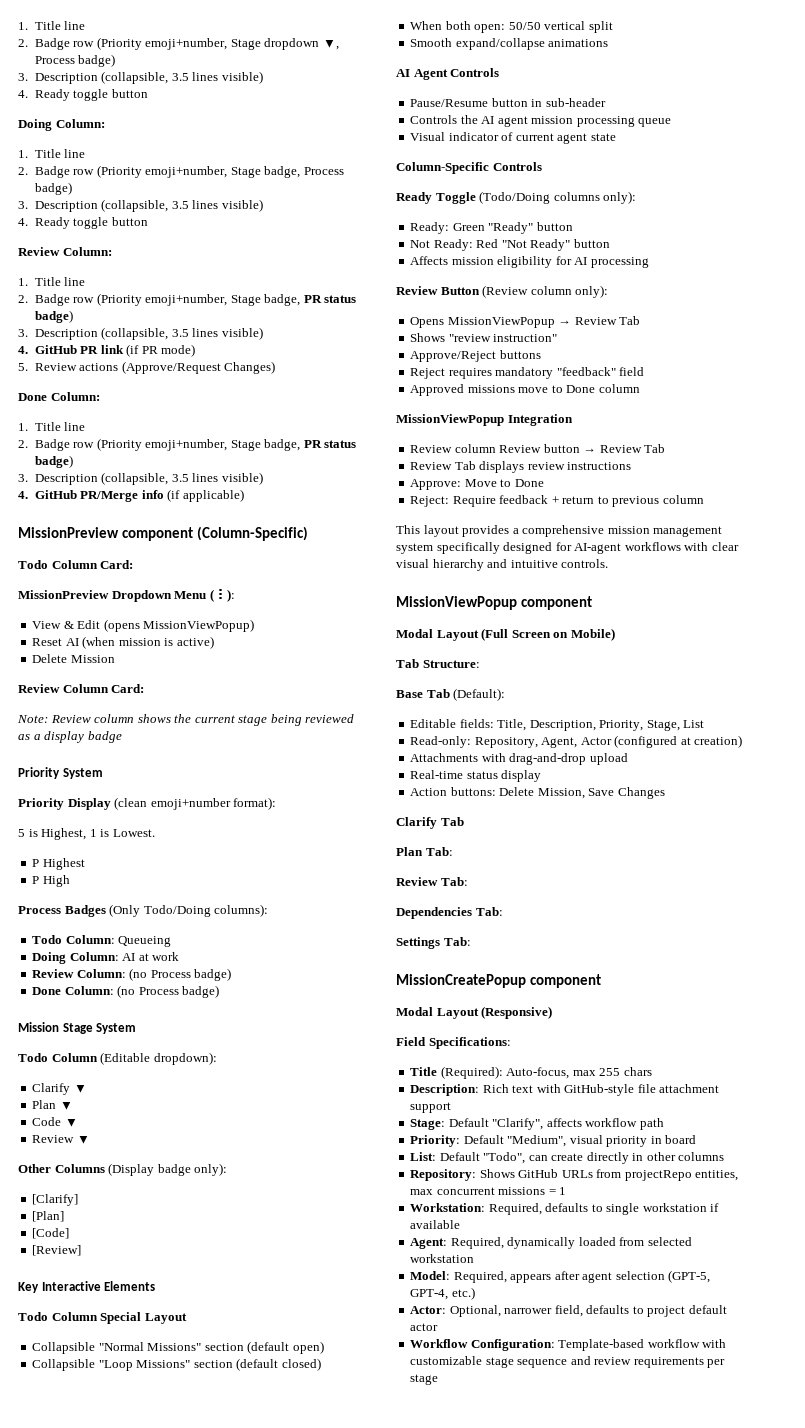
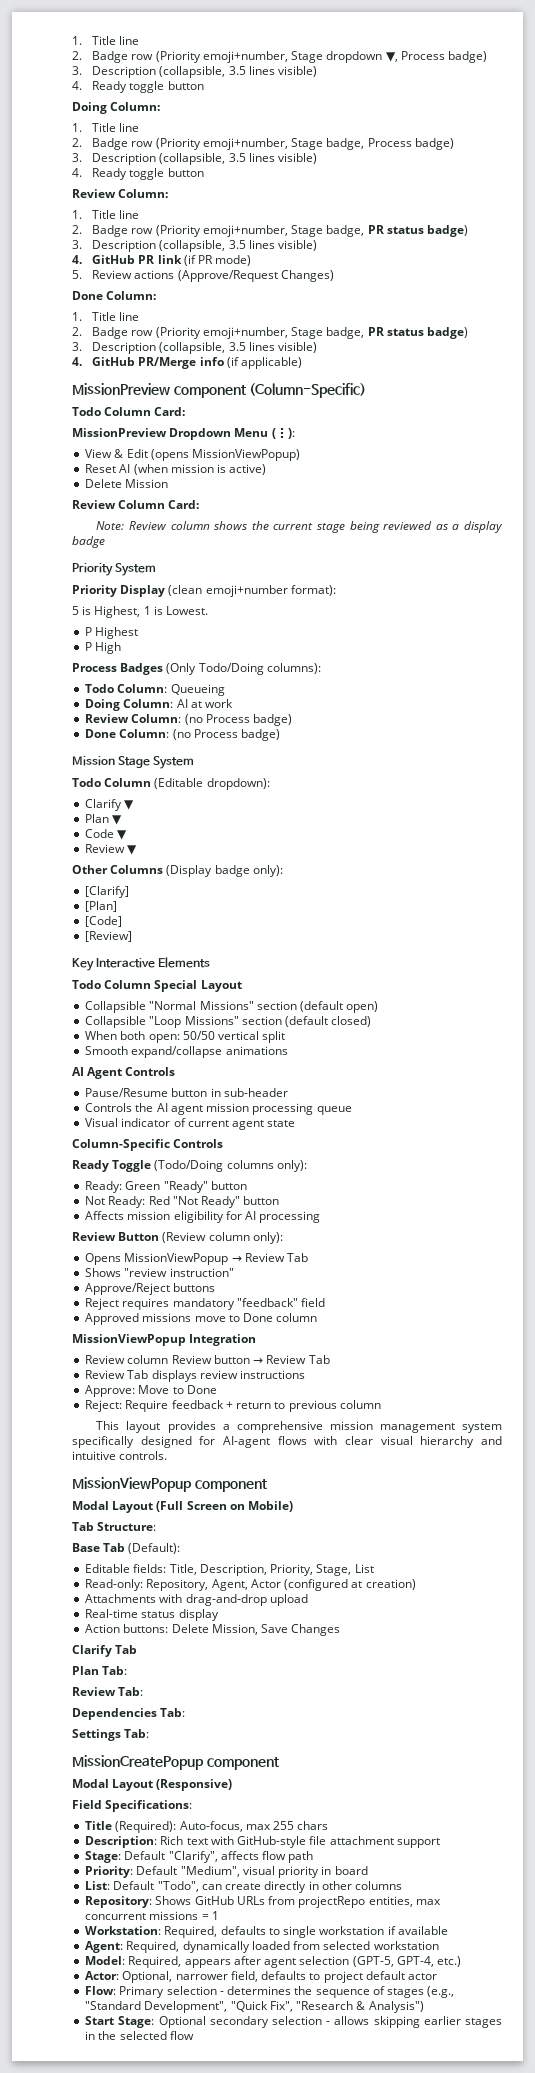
[624,542,681,551] workflows -> [277,1436,307,1445] flows
[585,1118,638,1127] workflow -> [262,1851,287,1860] flow
[410,1339,727,1351] [410,1356,726,1368] [410,1374,439,1385] Workflow Configuration: Template-based workflow with customizable stage sequence and review requirements per stage -> [85,1986,455,1998] [85,2001,424,2013] [85,2016,502,2028] [85,2031,194,2040] Flow: Primary selection - determines the sequence of stages (e.g., "Standard Development", "Quick Fix", "Research & Analysis") // Start Stage: Optional secondary selection - allows skipping earlier stages in the selected flow

